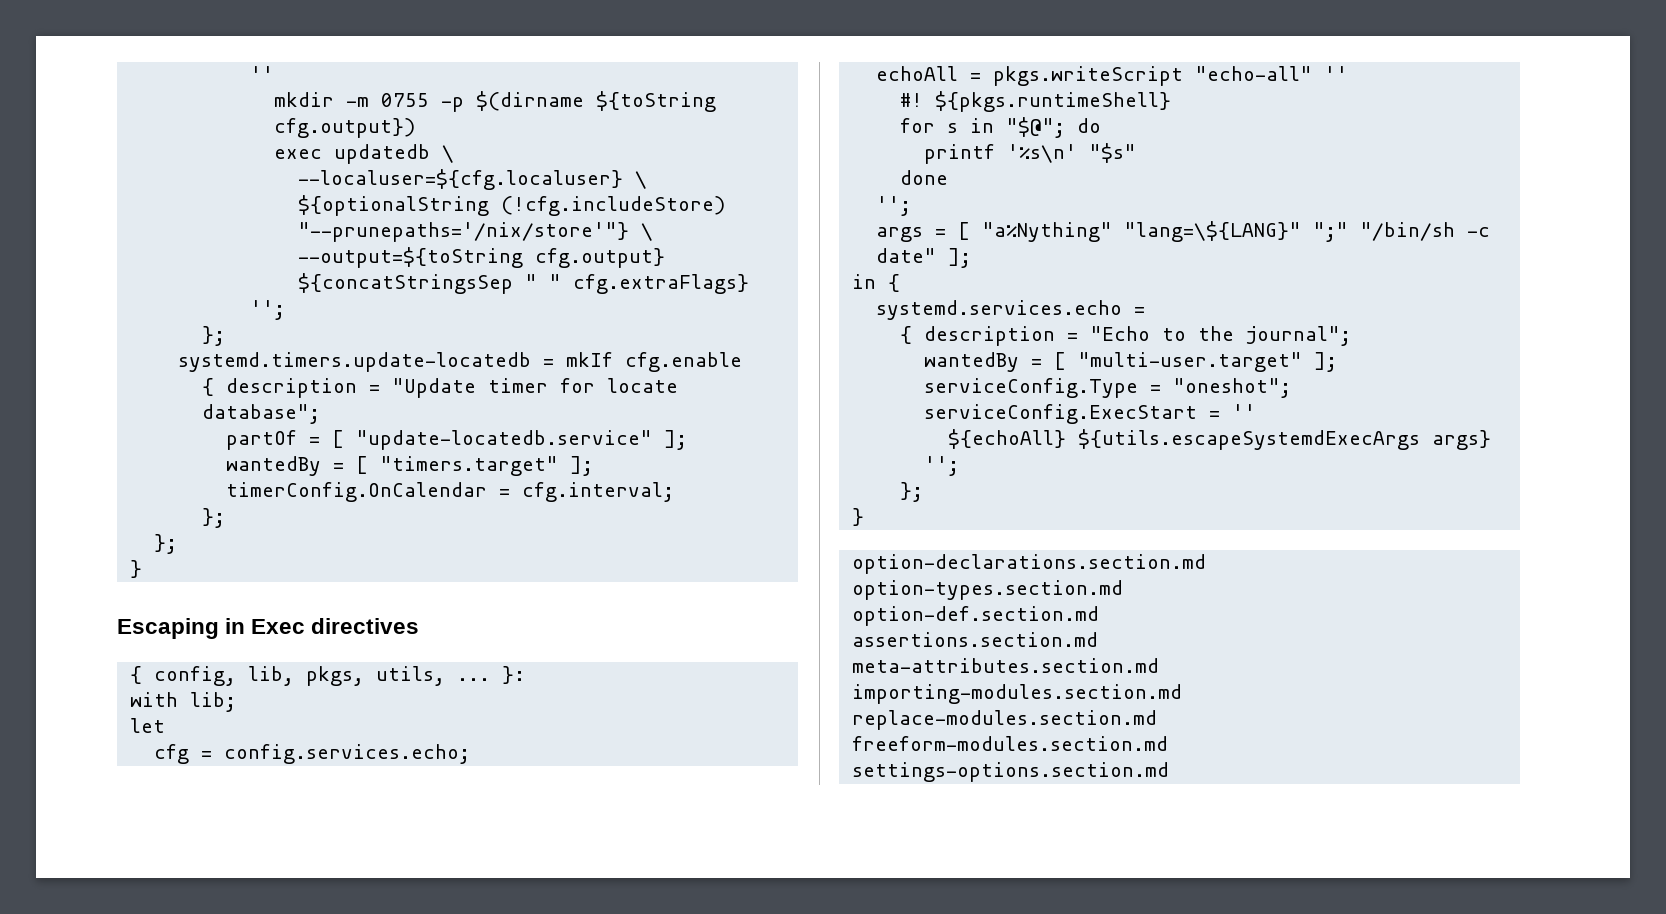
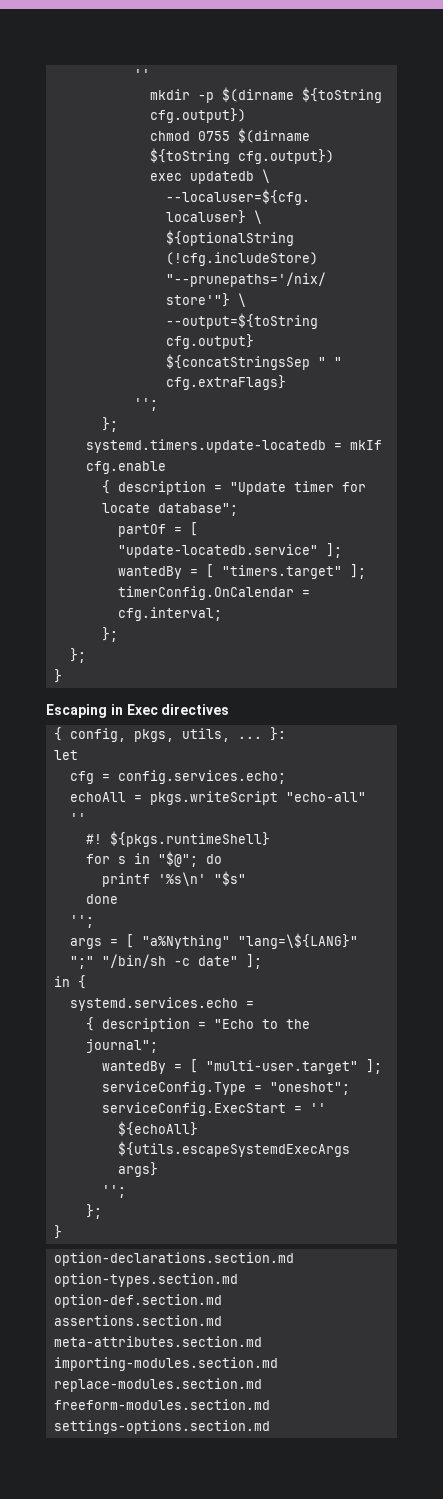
[345,93,464,112] -m 0755 -p -> [198,87,383,103] [150,108,247,123] [150,131,231,141] -p $(dirname ${toString cfg.output}) // chmod 0755
[247,666,294,686] lib, -> (127, 735) none
[129,692,236,712] // with lib; -> (287, 734) none

